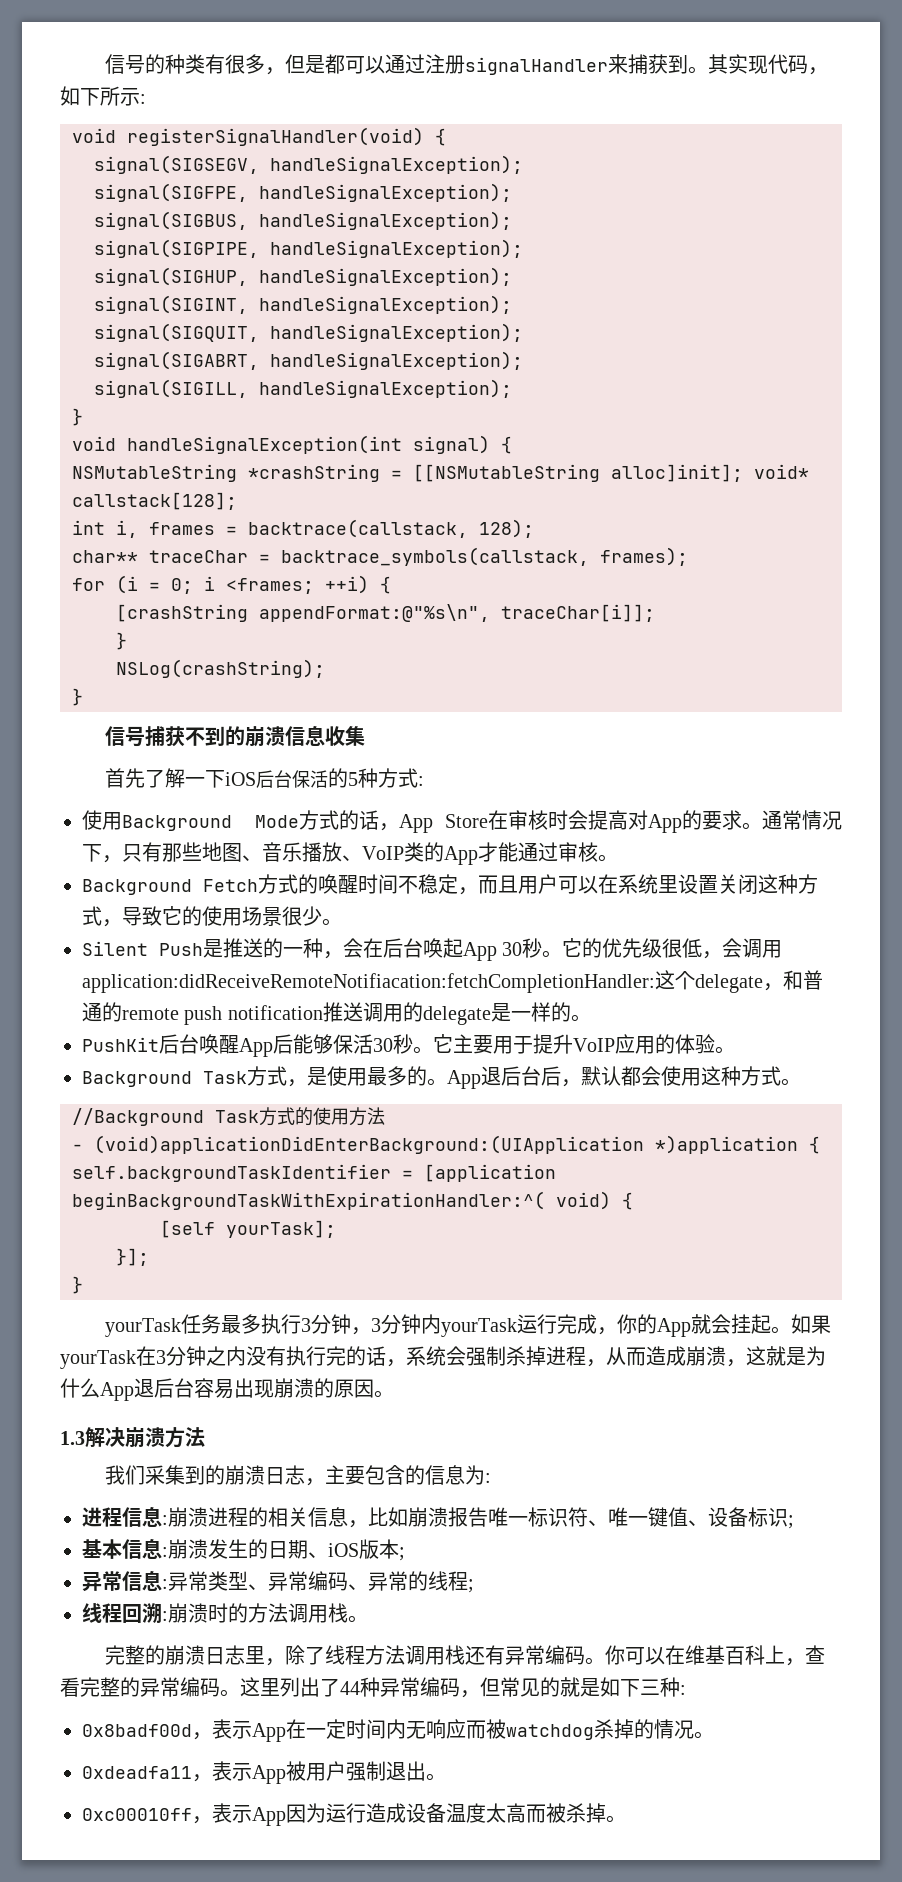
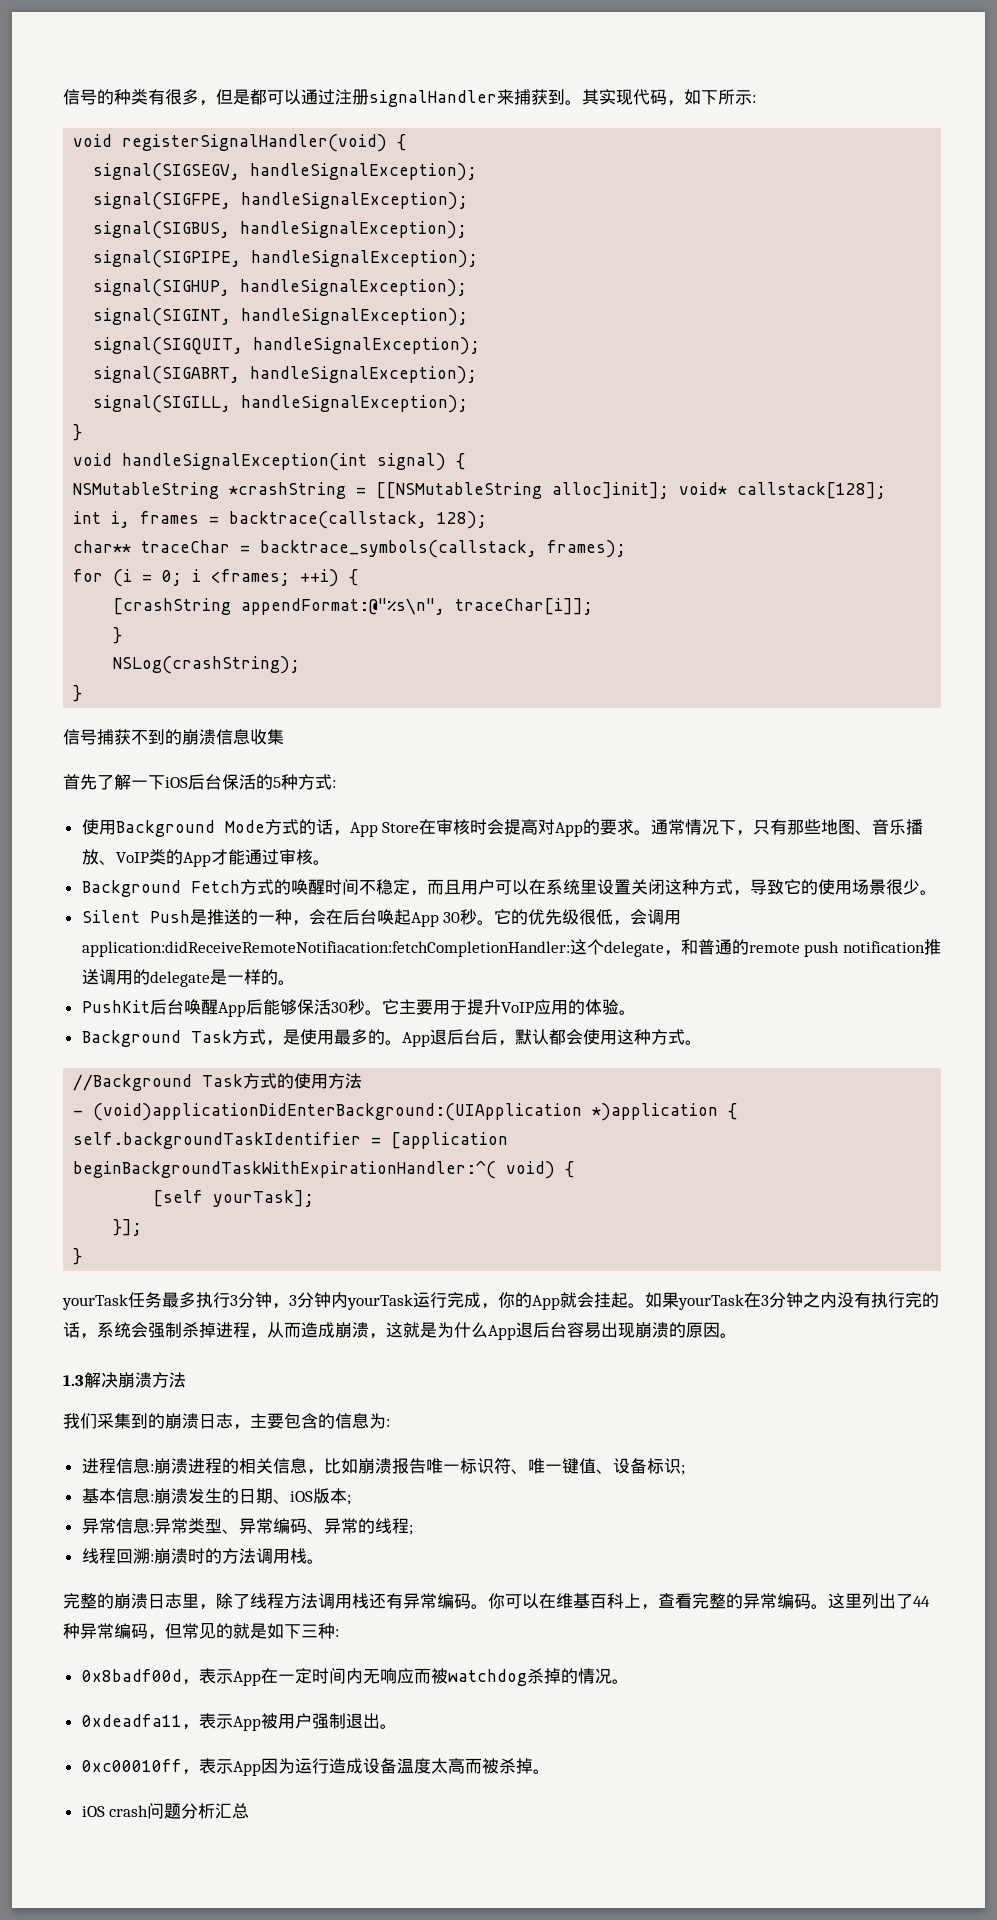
(626, 1819) none -> [81,1803,250,1819] // iOS crash问题分析汇总

